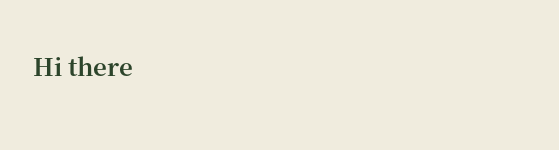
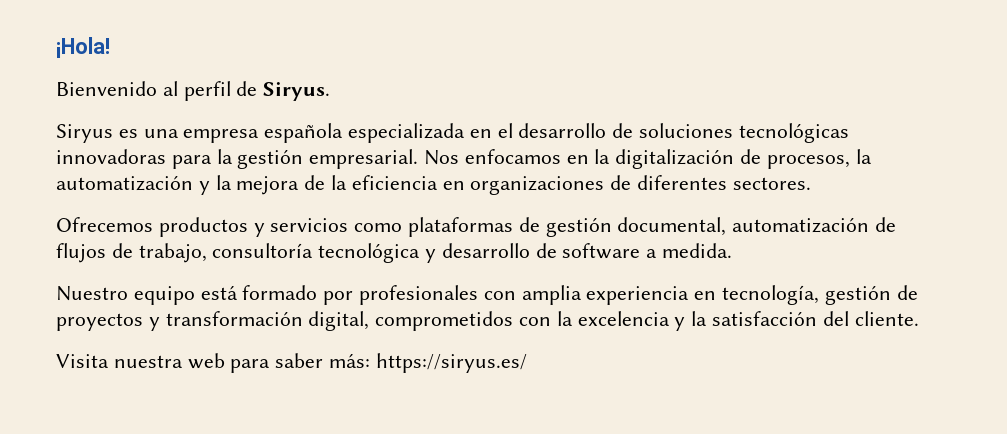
[33,56,134,76] Hi there -> [56,37,110,58] [56,81,331,101] [56,123,849,143] [56,149,872,169] [56,175,811,195] [56,217,897,237] [56,243,733,263] [56,285,918,305] [56,311,919,331] [56,353,527,373] ¡Hola! // Bienvenido al perfil de Siryus. // Siryus es una empresa española especializada en el desarrollo de soluciones tecnológicas innovadoras para la gestión empresarial. Nos enfocamos en la digitalización de procesos, la automatización y la mejora de la eficiencia en organizaciones de diferentes sectores. // Ofrecemos productos y servicios como plataformas de gestión documental, automatización de flujos de trabajo, consultoría tecnológica y desarrollo de software a medida. // Nuestro equipo está formado por profesionales con amplia experiencia en tecnología, gestión de proyectos y transformación digital, comprometidos con la excelencia y la satisfacción del cliente. // Visita nuestra web para saber más: https://siryus.es/

